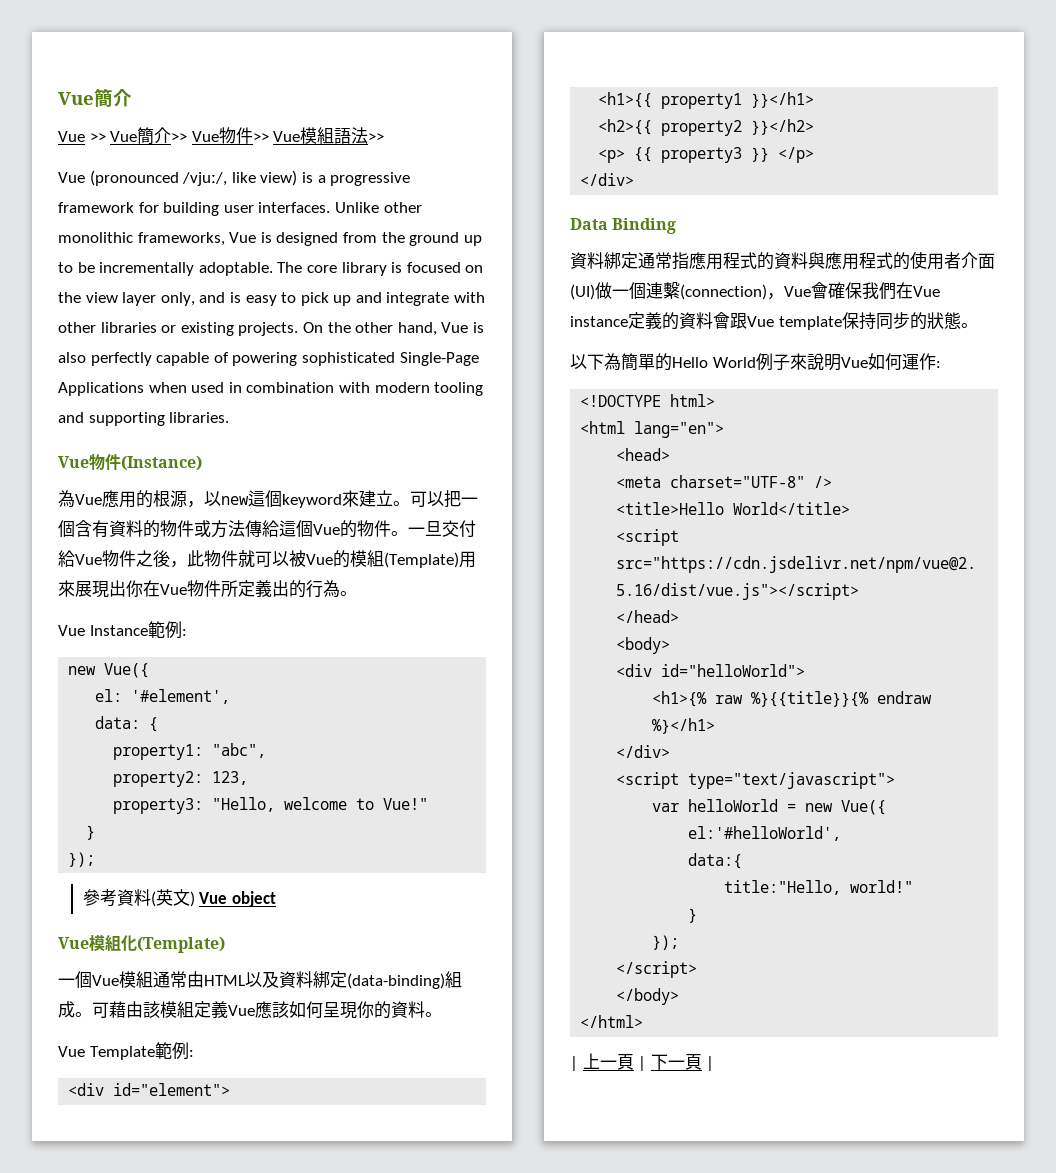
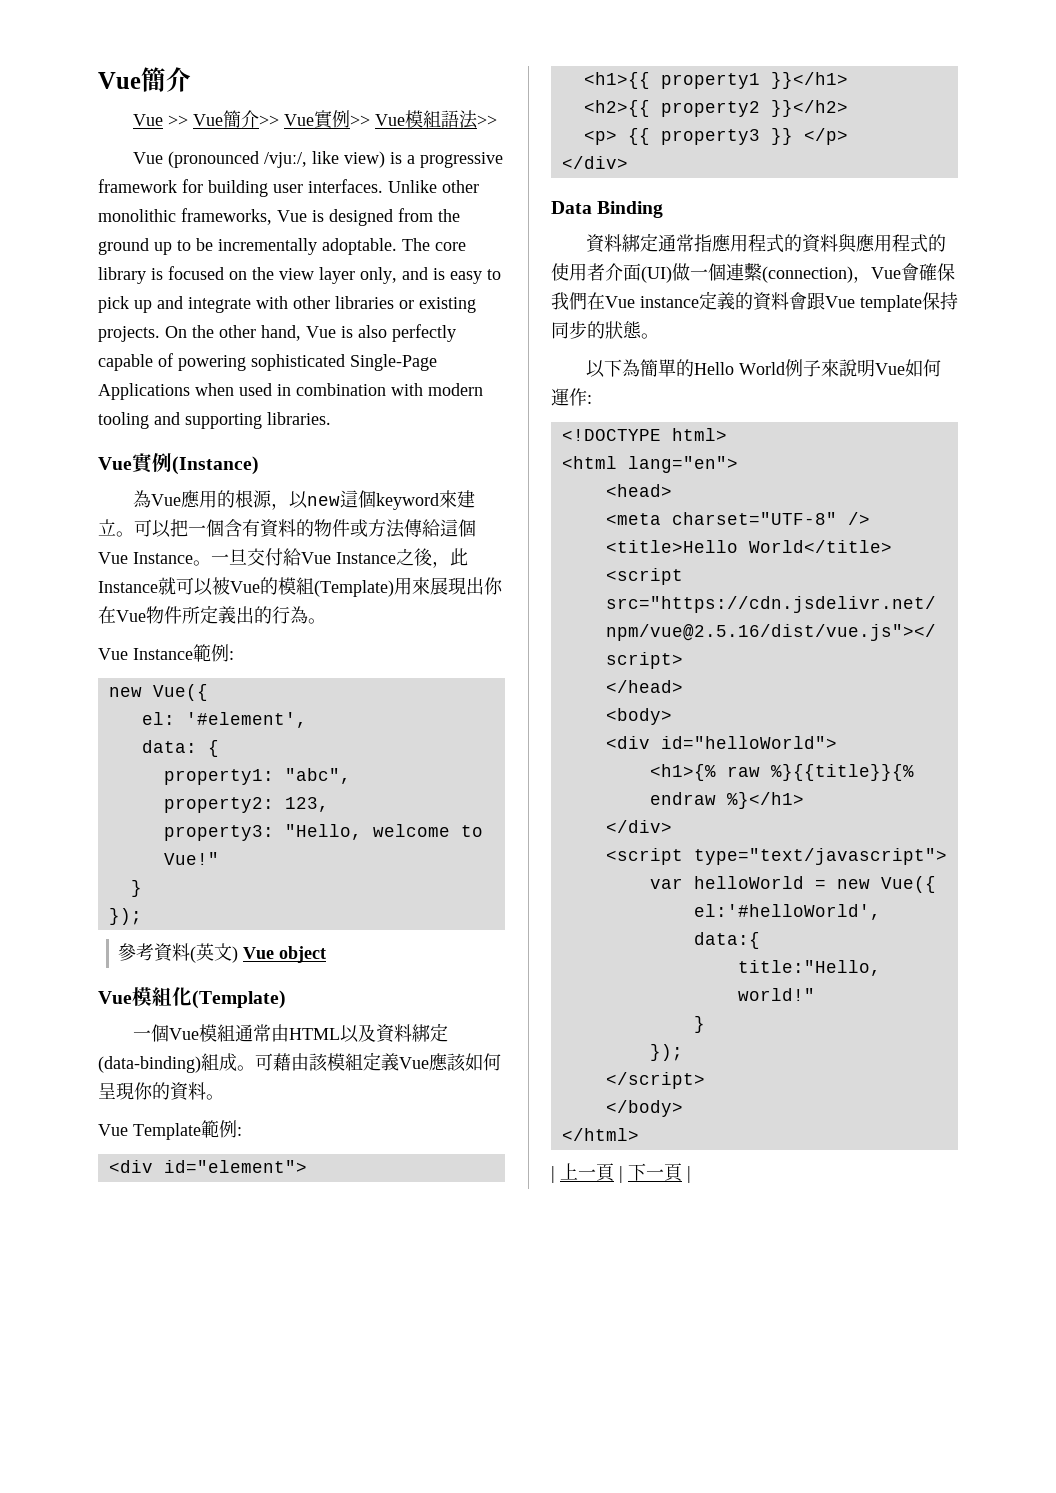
[218,127,253,144] 物件 -> [313,110,350,129] 實例
[89,454,121,470] 物件 -> [132,453,172,474] 實例
[340,520,391,538] 的物件 -> [133,552,193,564] Instance
[102,550,136,567] 物件 -> [336,552,396,564] Instance
[204,550,238,567] 物件 -> [98,581,158,593] Instance

